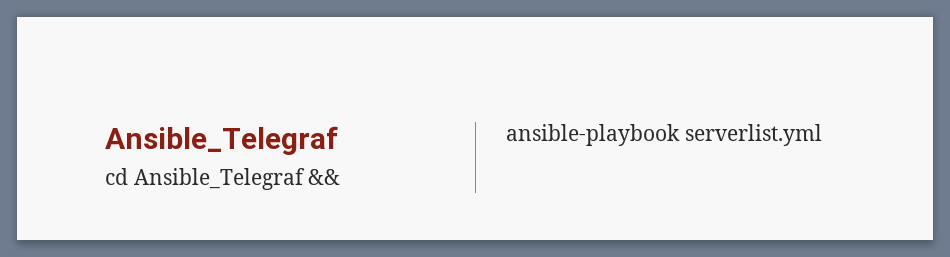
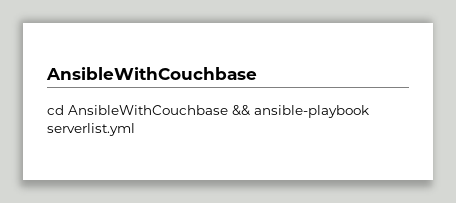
[105,126,338,155] Ansible_Telegraf -> [46,67,257,80] AnsibleWithCouchbase
[133,168,305,190] Ansible_Telegraf -> [68,105,228,115] AnsibleWithCouchbase

